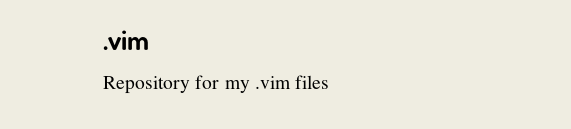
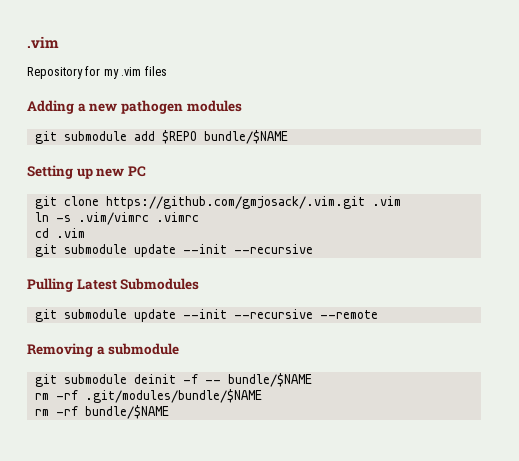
(330, 82) none -> [27,100,242,114] [34,130,288,144] [27,165,146,179] [34,196,401,209] [34,212,199,225] [34,228,85,238] [34,244,313,257] [27,278,200,292] [34,309,378,322] [27,343,180,357] [34,373,312,387] [34,389,262,403] [34,405,169,419] // Adding a new pathogen modules // git submodule add $REPO bundle/$NAME // Setting up new PC // git clone https://github.com/gmjosack/.vim.git .vim // ln -s .vim/vimrc .vimrc // cd .vim // git submodule update --init --recursive // Pulling Latest Submodules // git submodule update --init --recursive --remote // Removing a submodule // git submodule deinit -f -- bundle/$NAME // rm -rf .git/modules/bundle/$NAME // rm -rf bundle/$NAME

